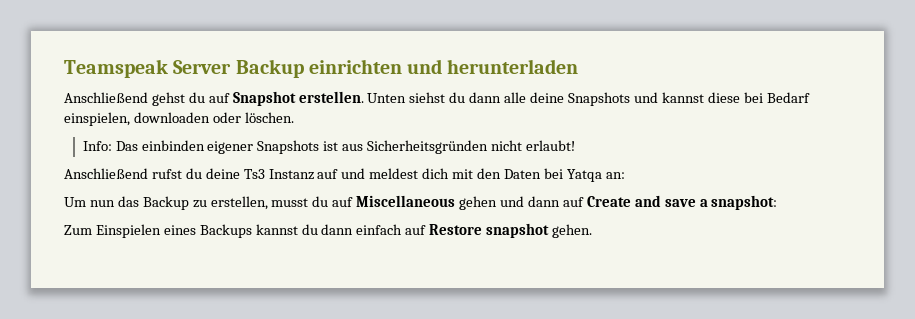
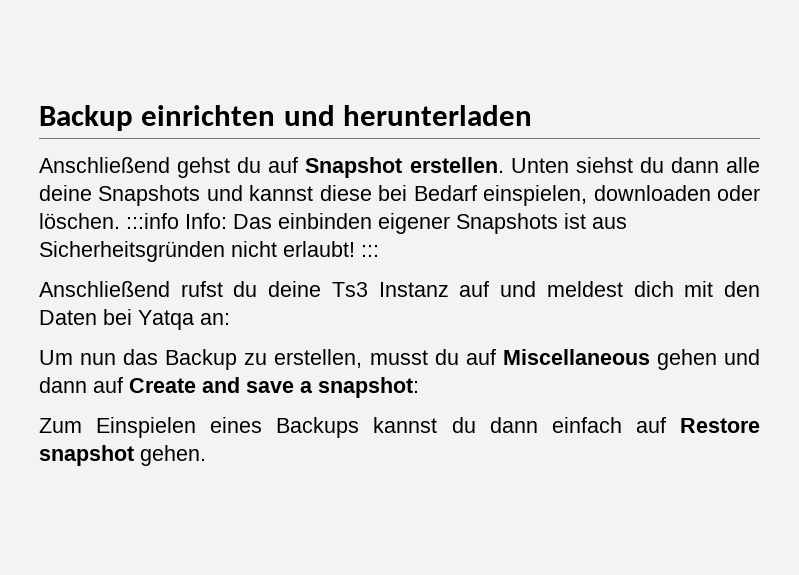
[64,59,232,78] Teamspeak Server -> (39, 118) none
(294, 117) // -> [126,213,179,229] :::info
(575, 145) none -> [361,245,379,257] :::

